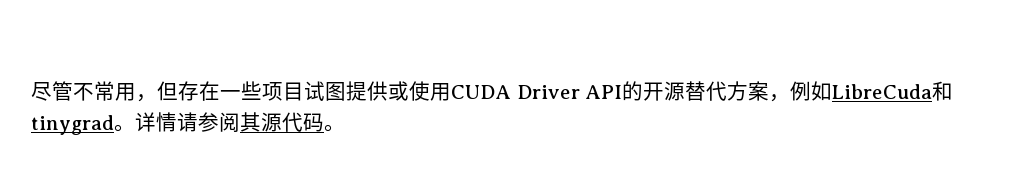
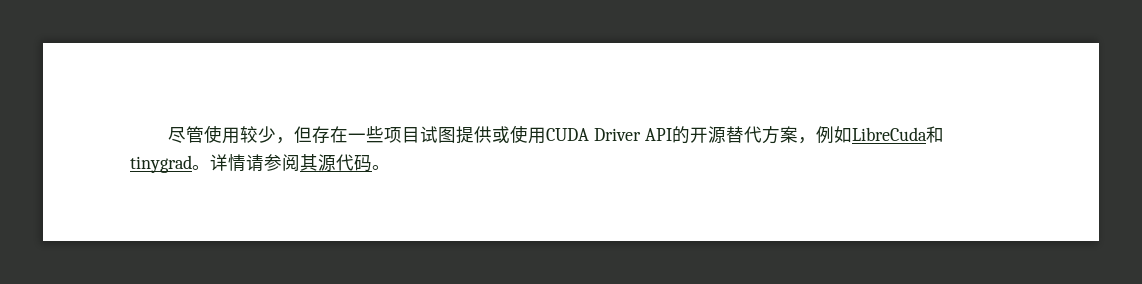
[73,81,136,101] 不常用 -> [204,125,277,144] 使用较少

